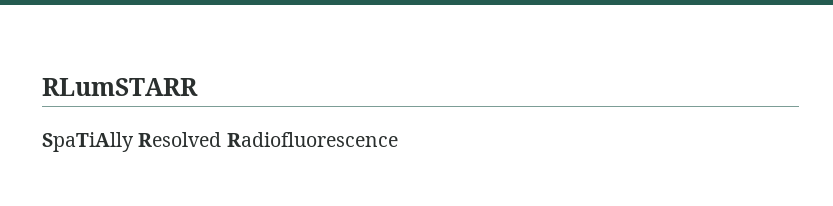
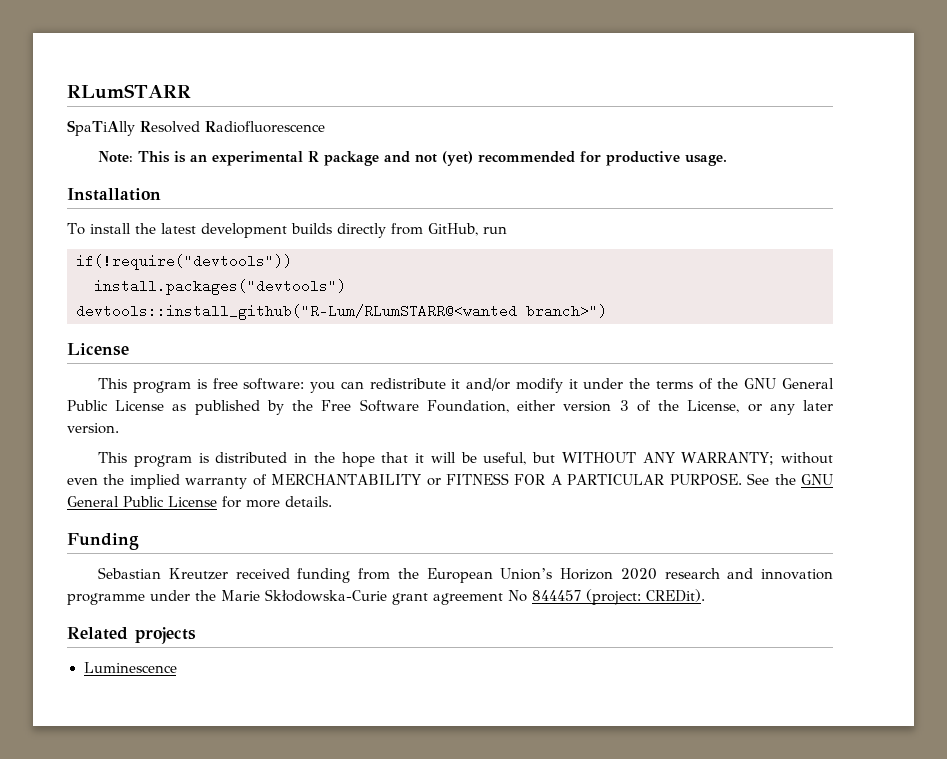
(398, 139) none -> [98,151,728,166] [67,188,161,201] [67,223,507,238] [76,254,292,270] [94,279,346,295] [76,304,607,320] [67,343,129,356] [98,378,835,393] [67,399,834,415] [67,423,119,434] [98,452,833,467] [67,473,833,489] [67,496,332,508] [67,533,139,550] [98,567,833,583] [67,589,705,605] [67,627,196,644] [83,662,177,673] // Note: This is an experimental R package and not (yet) recommended for productive usage. // Installation // To install the latest development builds directly from GitHub, run // if(!require("devtools")) // install.packages("devtools") // devtools::install_github("R-Lum/RLumSTARR@<wanted branch>") // License // This program is free software: you can redistribute it and/or modify it under the terms of the GNU General Public License as published by the Free Software Foundation, either version 3 of the License, or any later version. // This program is distributed in the hope that it will be useful, but WITHOUT ANY WARRANTY; without even the implied warranty of MERCHANTABILITY or FITNESS FOR A PARTICULAR PURPOSE. See the GNU General Public License for more details. // Funding // Sebastian Kreutzer received funding from the European Union’s Horizon 2020 research and innovation programme under the Marie Skłodowska-Curie grant agreement No 844457 (project: CREDit). // Related projects // Luminescence

